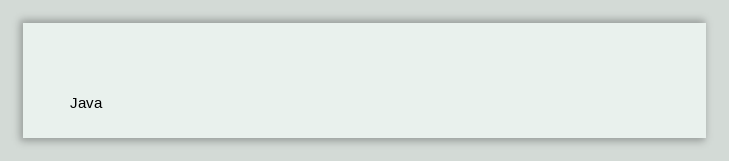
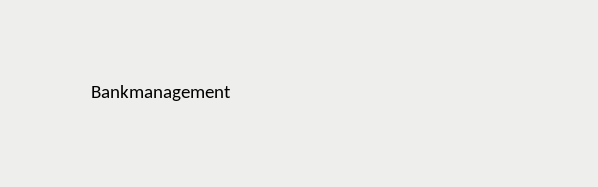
[70,98,103,108] Java -> [91,85,231,101] Bankmanagement

